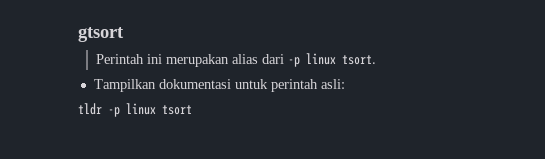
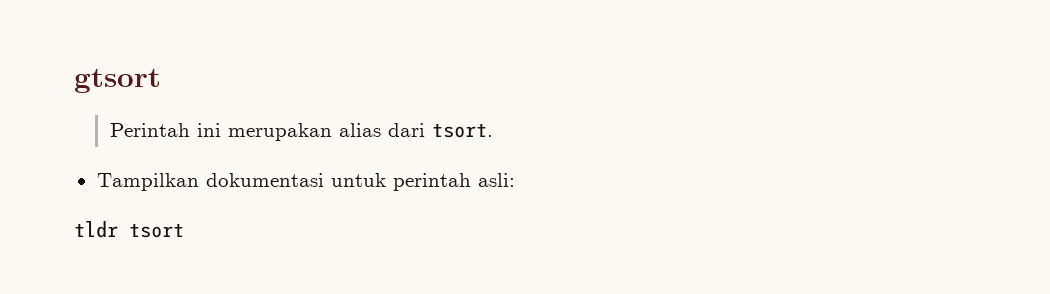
[287,53,336,67] -p linux -> (425, 130) none
[108,103,156,117] -p linux -> (118, 229) none

